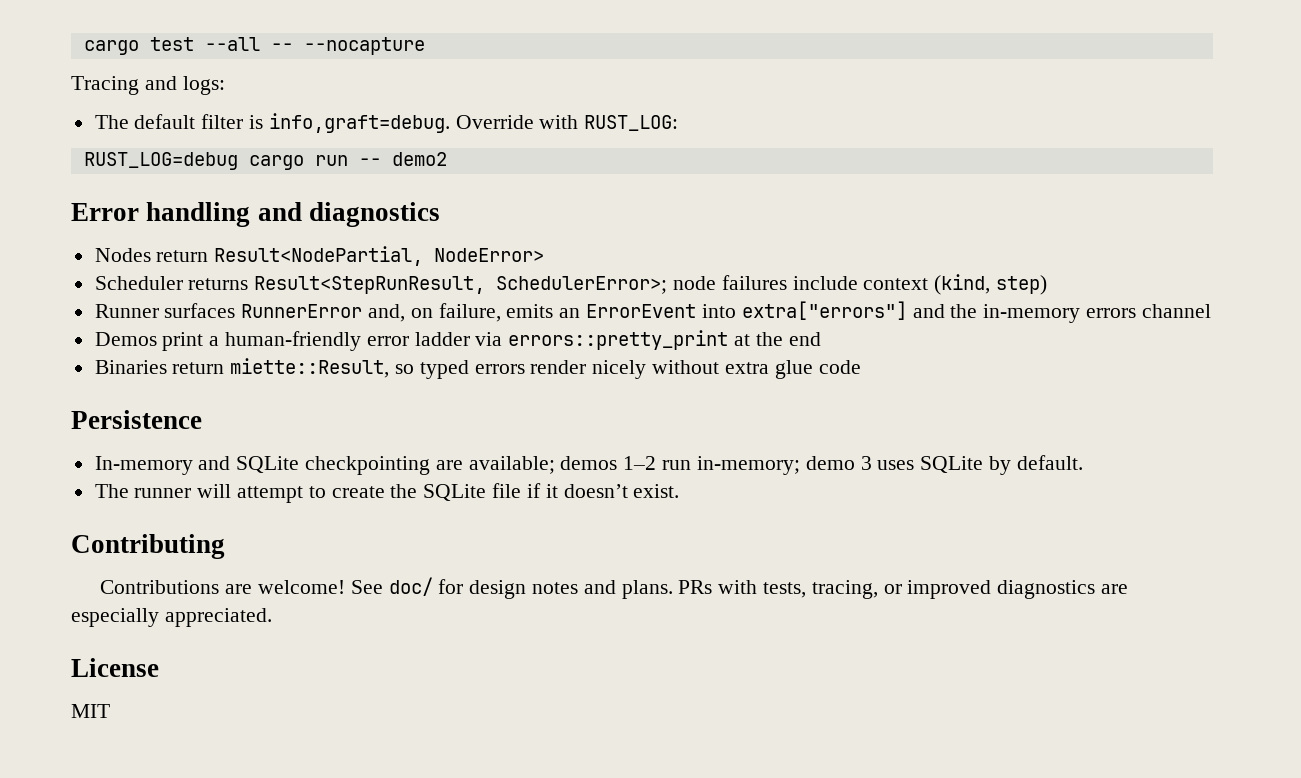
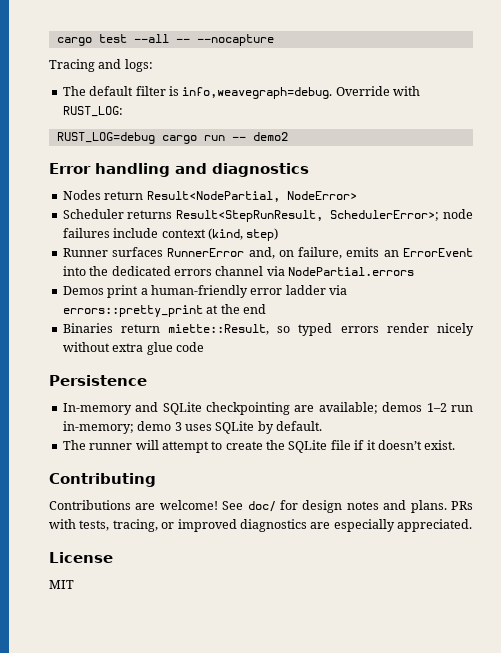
[268,113,450,133] info,graft=debug. -> [182,87,333,99] info,weavegraph=debug.
[741,301,1081,323] extra["errors"] and the in-memory -> [89,266,171,276] the dedicated
(1211, 311) none -> [266,266,414,276] via NodePartial.errors

